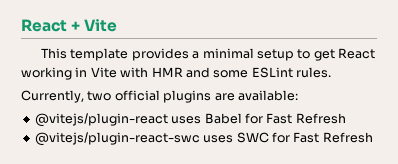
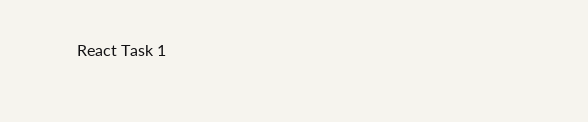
[21,19,118,32] [41,48,376,61] [21,67,331,80] [21,90,298,103] [34,113,346,127] [34,132,373,146] React + Vite // This template provides a minimal setup to get React working in Vite with HMR and some ESLint rules. // Currently, two official plugins are available: // @vitejs/plugin-react uses Babel for Fast Refresh // @vitejs/plugin-react-swc uses SWC for Fast Refresh -> [77,45,167,56] React Task 1

